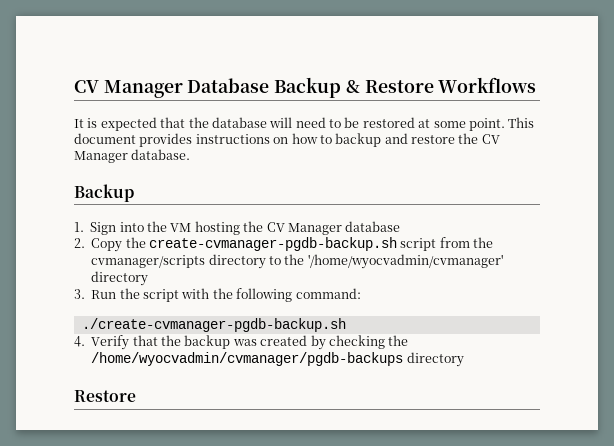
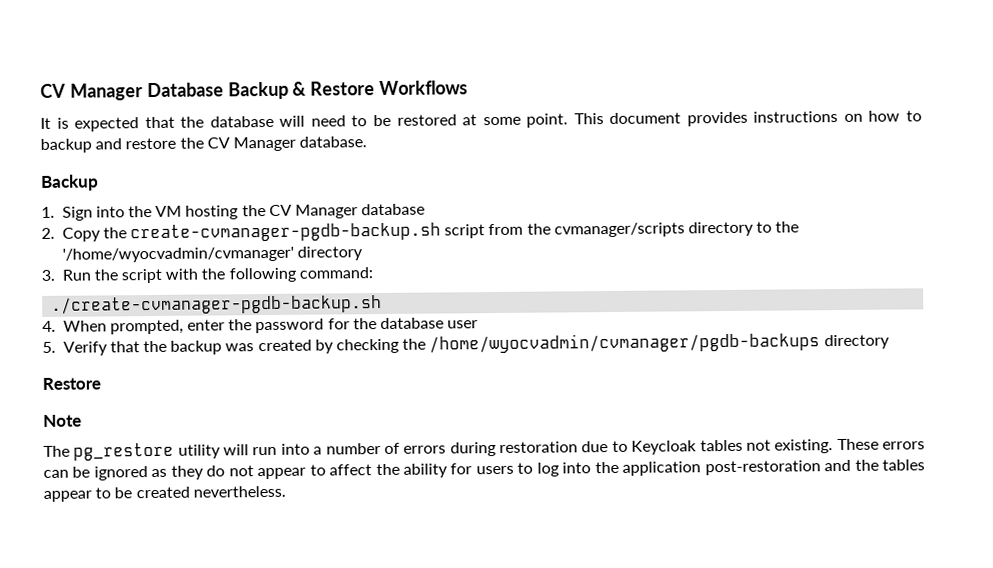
(85, 341) none -> [62,317,479,335] [42,341,56,353] When prompted, enter the password for the database user // 5.
(136, 396) none -> [43,414,82,427] [43,438,925,461] [43,459,926,481] [43,485,286,502] // Note // The pg_restore utility will run into a number of errors during restoration due to Keycloak tables not existing. These errors can be ignored as they do not appear to affect the ability for users to log into the application post-restoration and the tables appear to be created nevertheless.

